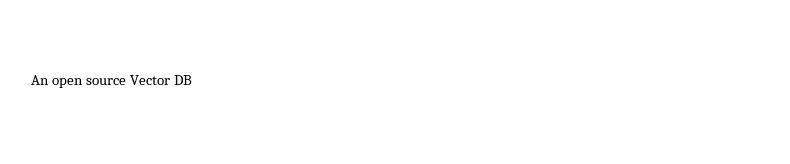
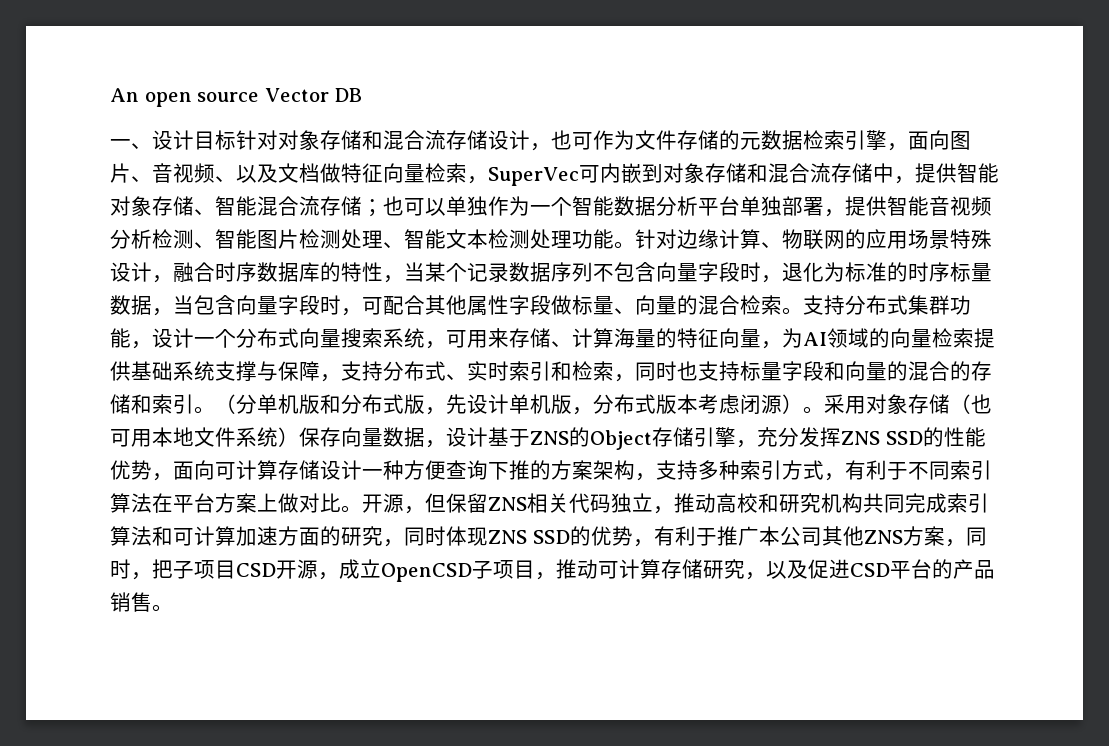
(192, 80) none -> [110,130,971,151] [110,163,999,186] [110,196,992,217] [110,229,992,250] [110,262,992,283] [110,295,971,316] [110,328,995,349] [110,361,992,382] [110,394,992,415] [110,427,986,450] [110,460,992,481] [110,493,989,514] [110,526,987,547] [110,559,995,582] [110,592,173,612] // 一、设计目标针对对象存储和混合流存储设计，也可作为文件存储的元数据检索引擎，面向图片、音视频、以及文档做特征向量检索，SuperVec可内嵌到对象存储和混合流存储中，提供智能对象存储、智能混合流存储；也可以单独作为一个智能数据分析平台单独部署，提供智能音视频分析检测、智能图片检测处理、智能文本检测处理功能。针对边缘计算、物联网的应用场景特殊设计，融合时序数据库的特性，当某个记录数据序列不包含向量字段时，退化为标准的时序标量数据，当包含向量字段时，可配合其他属性字段做标量、向量的混合检索。支持分布式集群功能，设计一个分布式向量搜索系统，可用来存储、计算海量的特征向量，为AI领域的向量检索提供基础系统支撑与保障，支持分布式、实时索引和检索，同时也支持标量字段和向量的混合的存储和索引。（分单机版和分布式版，先设计单机版，分布式版本考虑闭源）。采用对象存储（也可用本地文件系统）保存向量数据，设计基于ZNS的Object存储引擎，充分发挥ZNS SSD的性能优势，面向可计算存储设计一种方便查询下推的方案架构，支持多种索引方式，有利于不同索引算法在平台方案上做对比。开源，但保留ZNS相关代码独立，推动高校和研究机构共同完成索引算法和可计算加速方面的研究，同时体现ZNS SSD的优势，有利于推广本公司其他ZNS方案，同时，把子项目CSD开源，成立OpenCSD子项目，推动可计算存储研究，以及促进CSD平台的产品销售。

